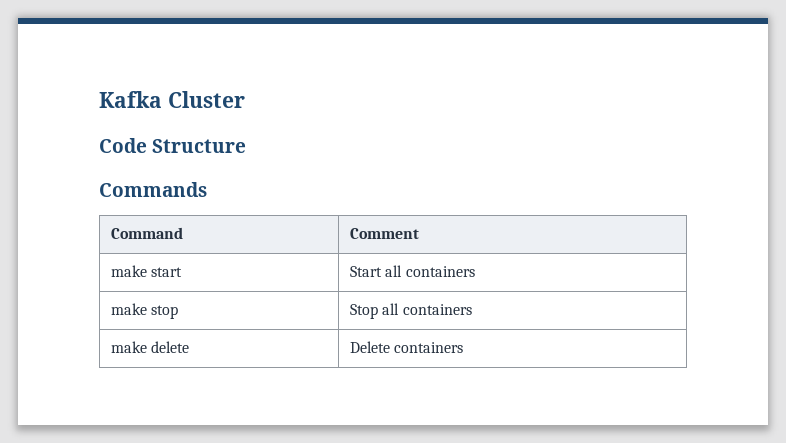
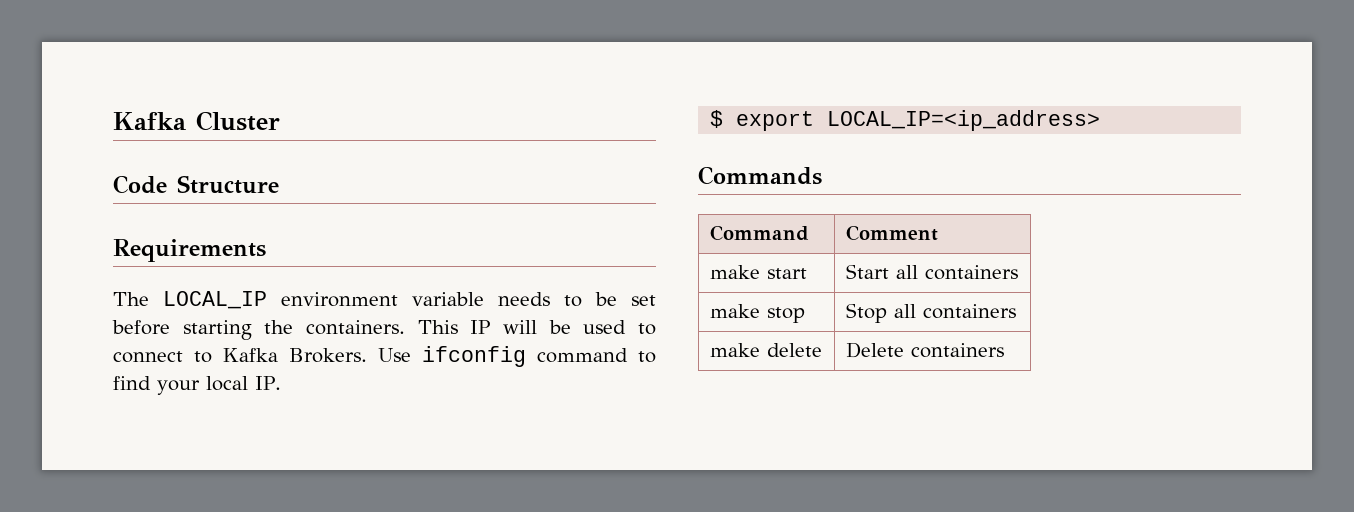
(247, 146) none -> [113,239,266,262] [113,291,656,309] [112,320,657,340] [113,346,656,367] [113,376,281,395] [710,110,1101,131] // Requirements // The LOCAL_IP environment variable needs to be set before starting the containers. This IP will be used to connect to Kafka Brokers. Use ifconfig command to find your local IP. // $ export LOCAL_IP=<ip_address>

